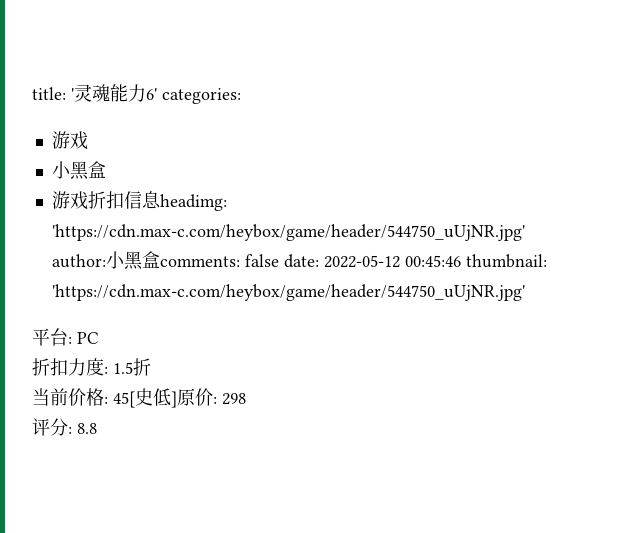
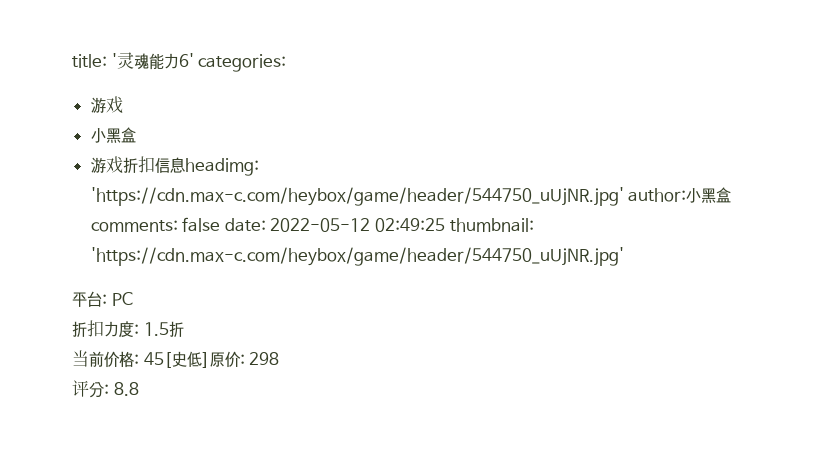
[404,255,461,267] 00:45:46 -> [375,218,446,232] 02:49:25

